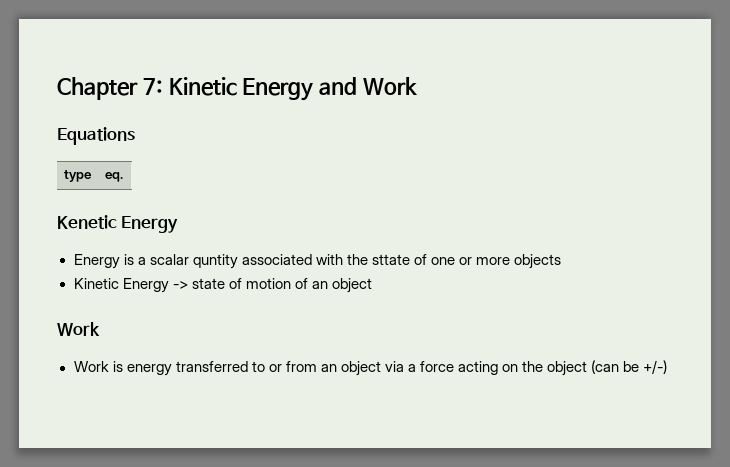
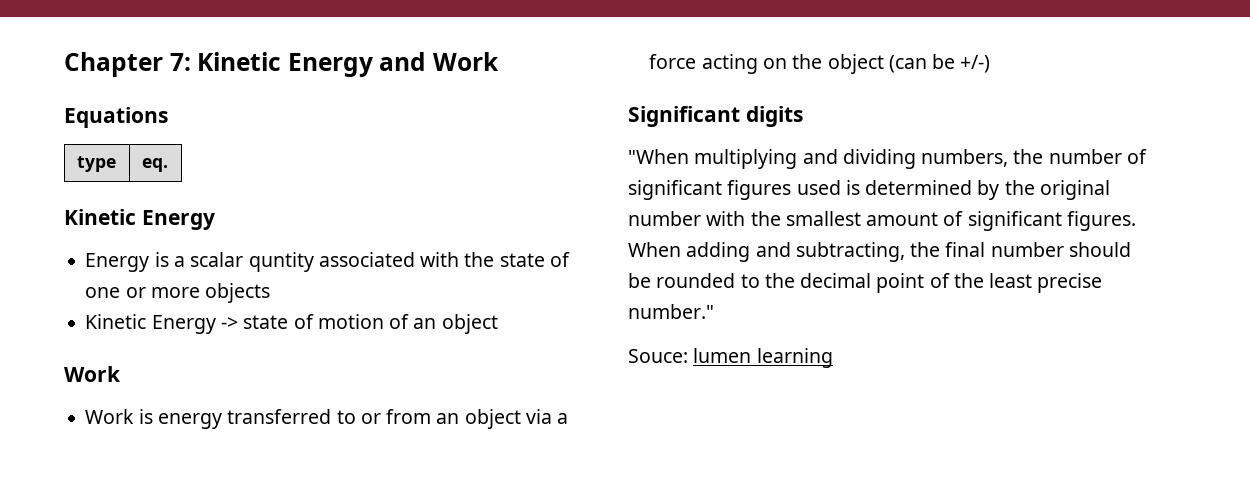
[57,215,117,229] Kenetic -> [64,209,136,225] Kinetic
[371,254,410,265] sttate -> [499,253,545,267] state
(668, 367) none -> [628,106,803,127] [628,149,1147,169] [628,180,1110,200] [628,211,1136,231] [628,242,1131,262] [628,273,1103,293] [628,304,714,319] [628,348,833,368] // Significant digits // "When multiplying and dividing numbers, the number of significant figures used is determined by the original number with the smallest amount of significant figures. When adding and subtracting, the final number should be rounded to the decimal point of the least precise number." // Souce: lumen learning

